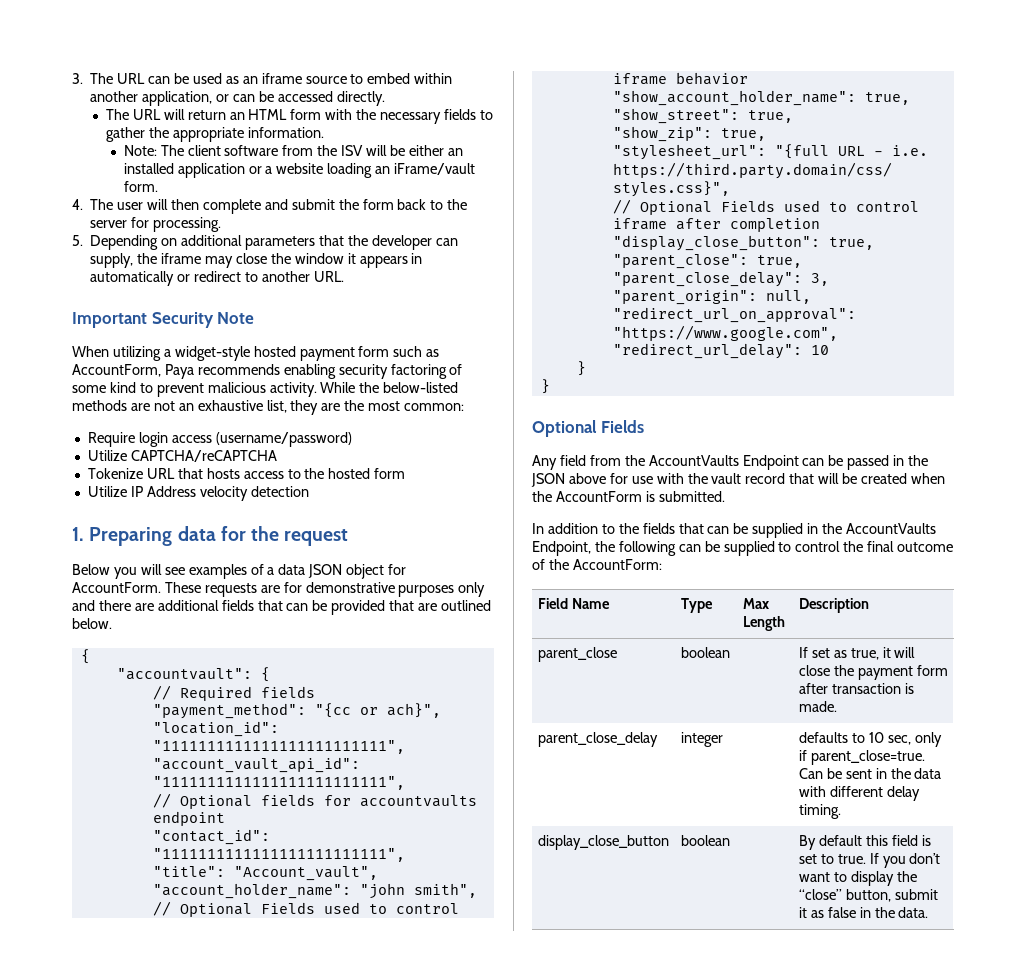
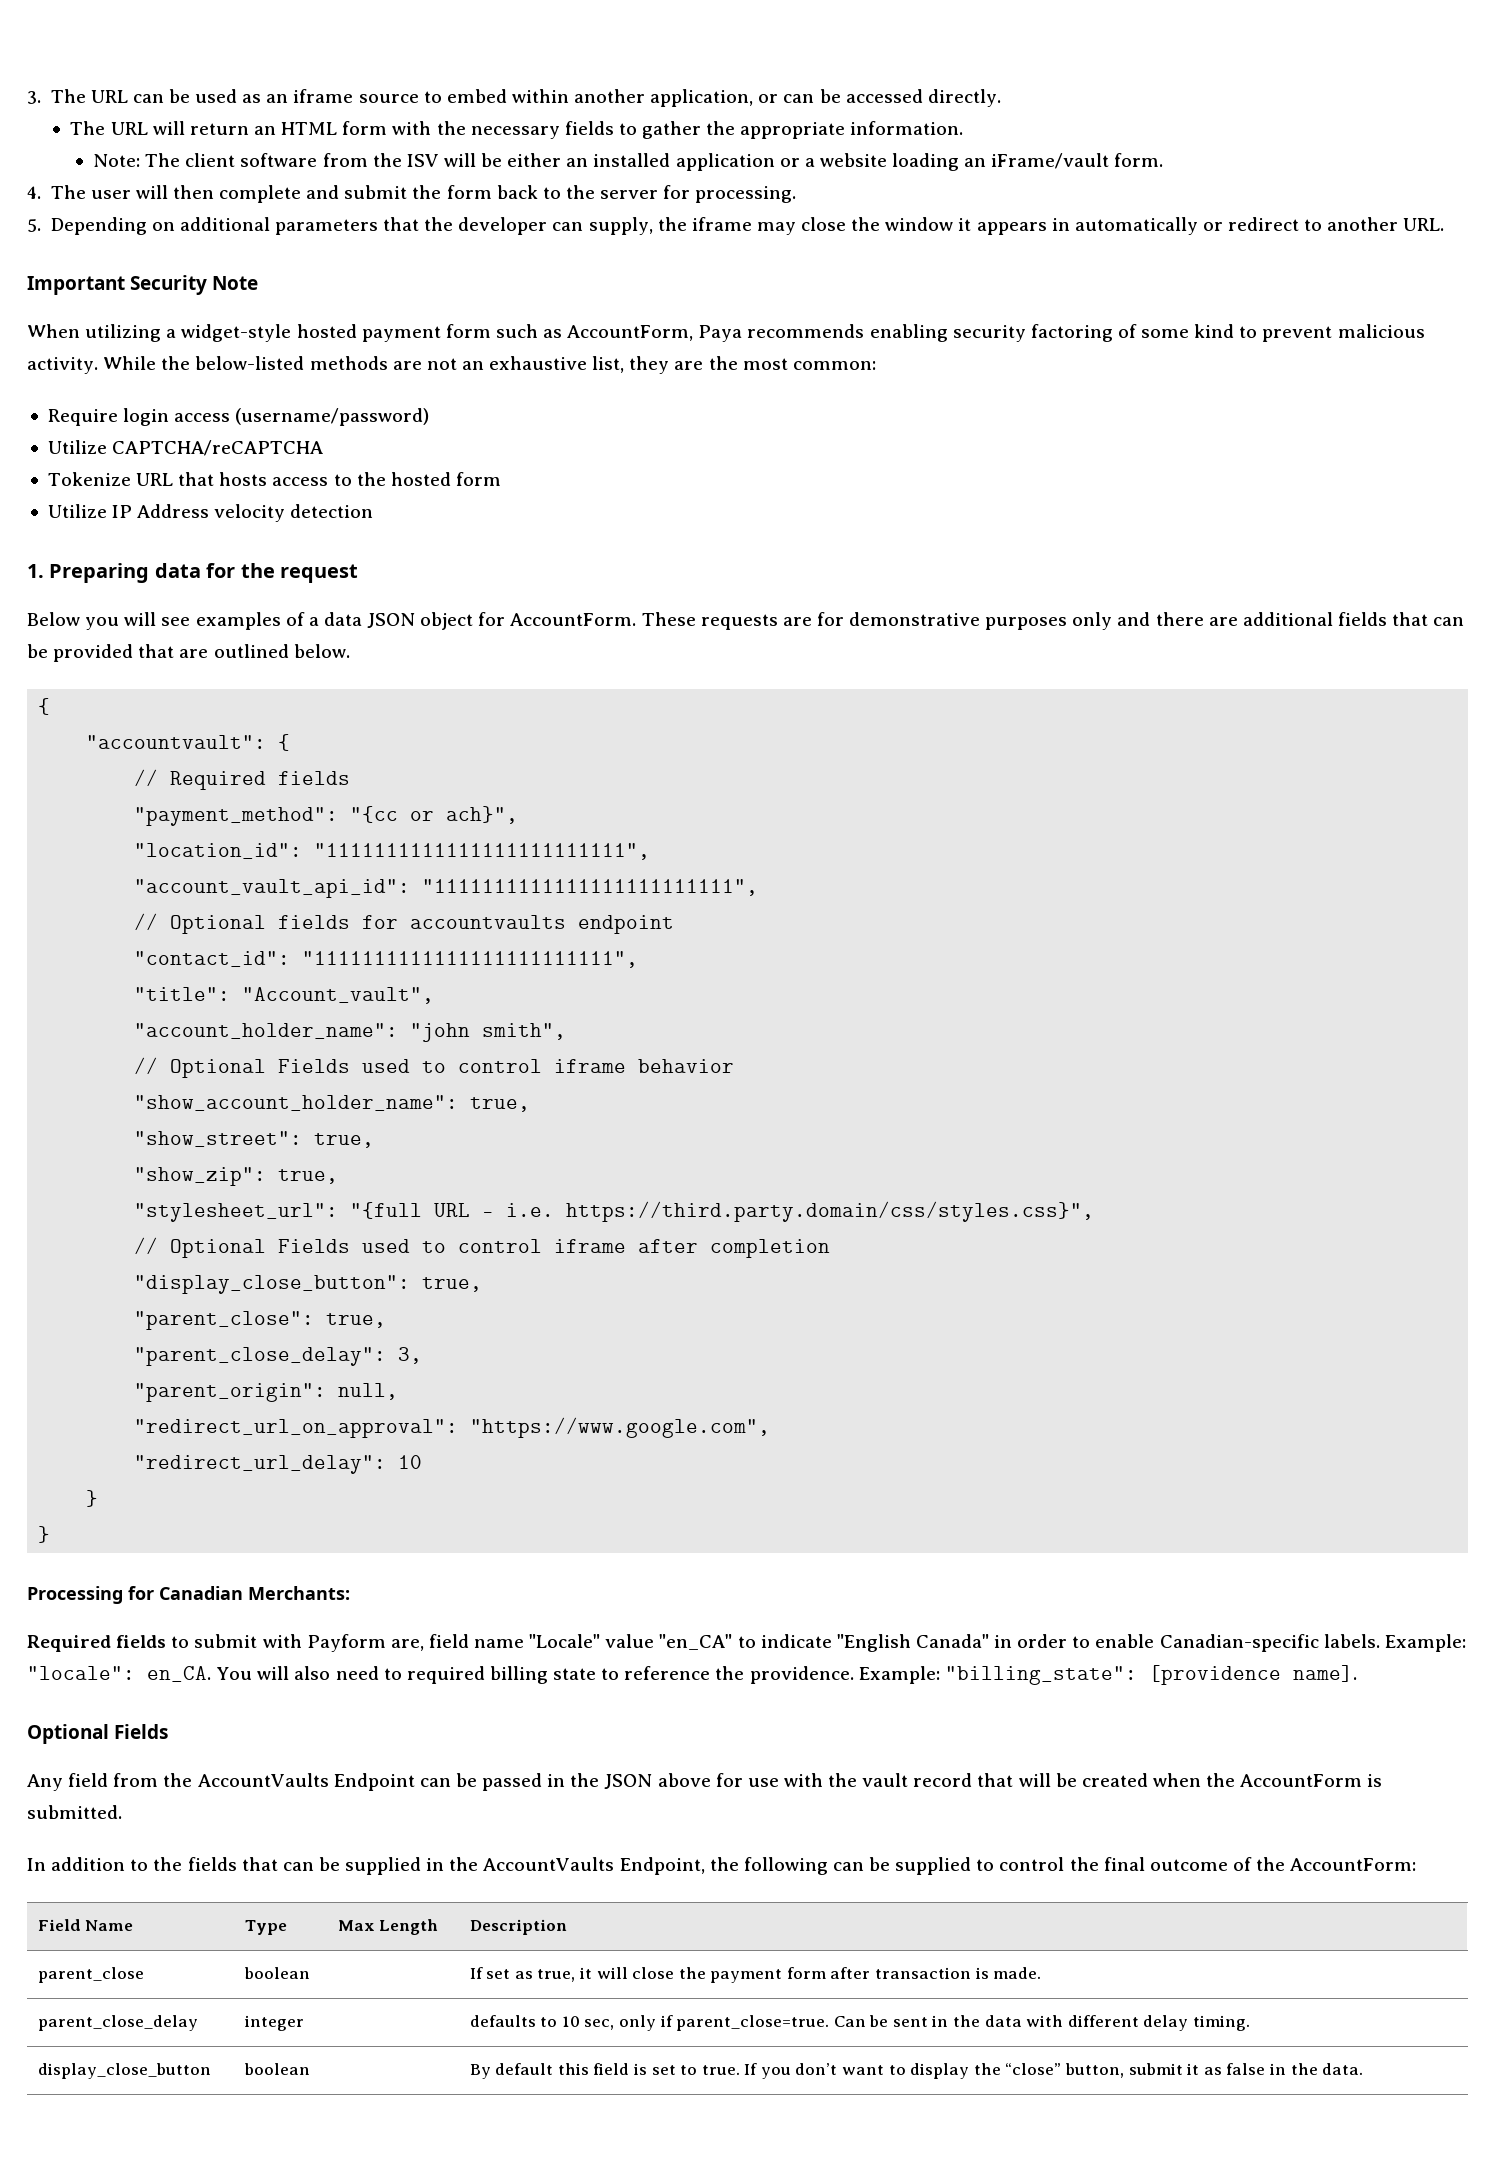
(550, 386) none -> [27,1586,350,1604] [27,1634,1466,1652] [27,1665,1357,1685] // Processing for Canadian Merchants: // Required fields to submit with Payform are, field name "Locale" value "en_CA" to indicate "English Canada" in order to enable Canadian-specific labels. Example: "locale": en_CA. You will also need to required billing state to reference the providence. Example: "billing_state": [providence name].

